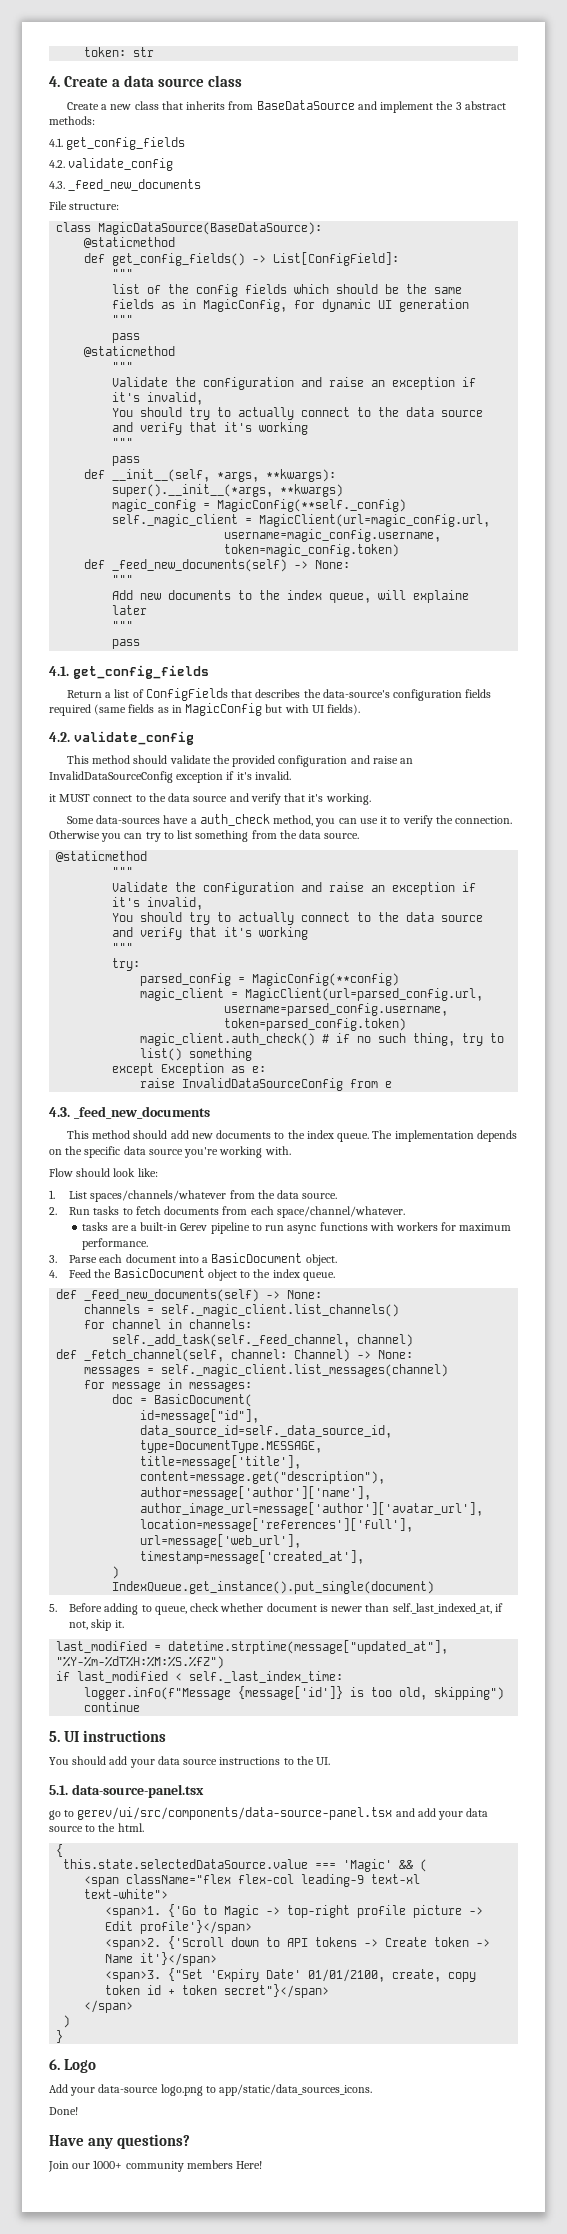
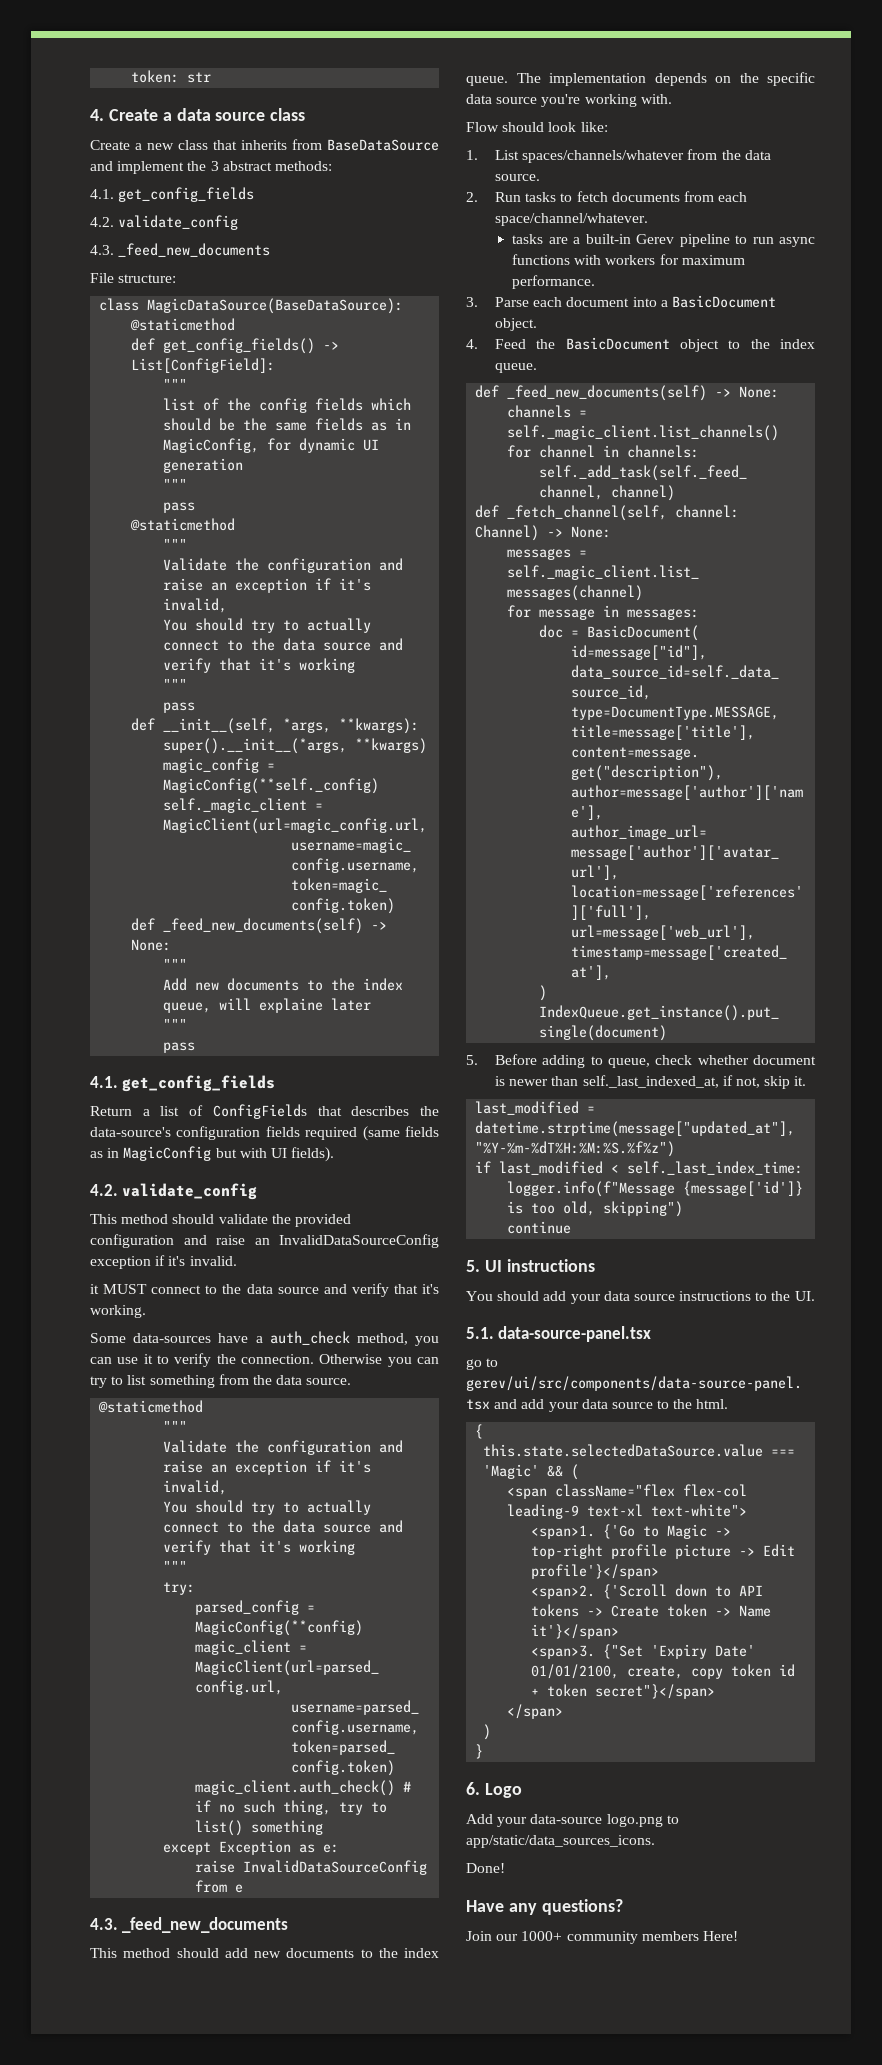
[56,1656,225,1669] "%Y-%m-%dT%H:%M:%S.%fZ") -> [475,1141,676,1157] "%Y-%m-%dT%H:%M:%S.%f%z")

